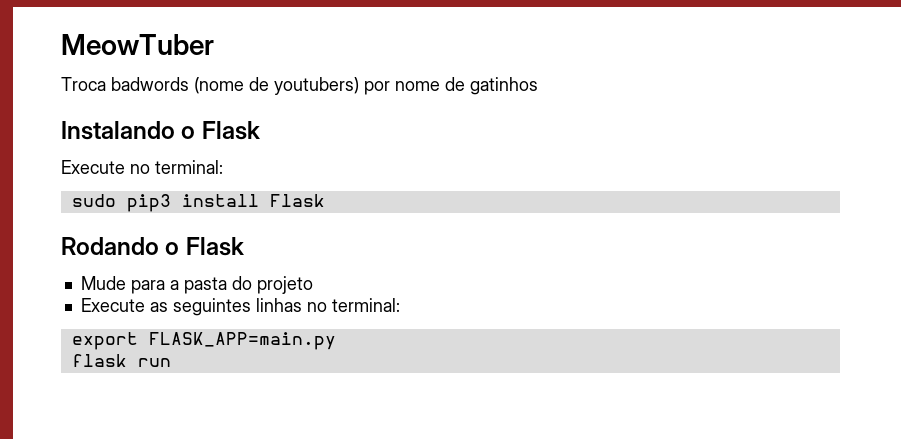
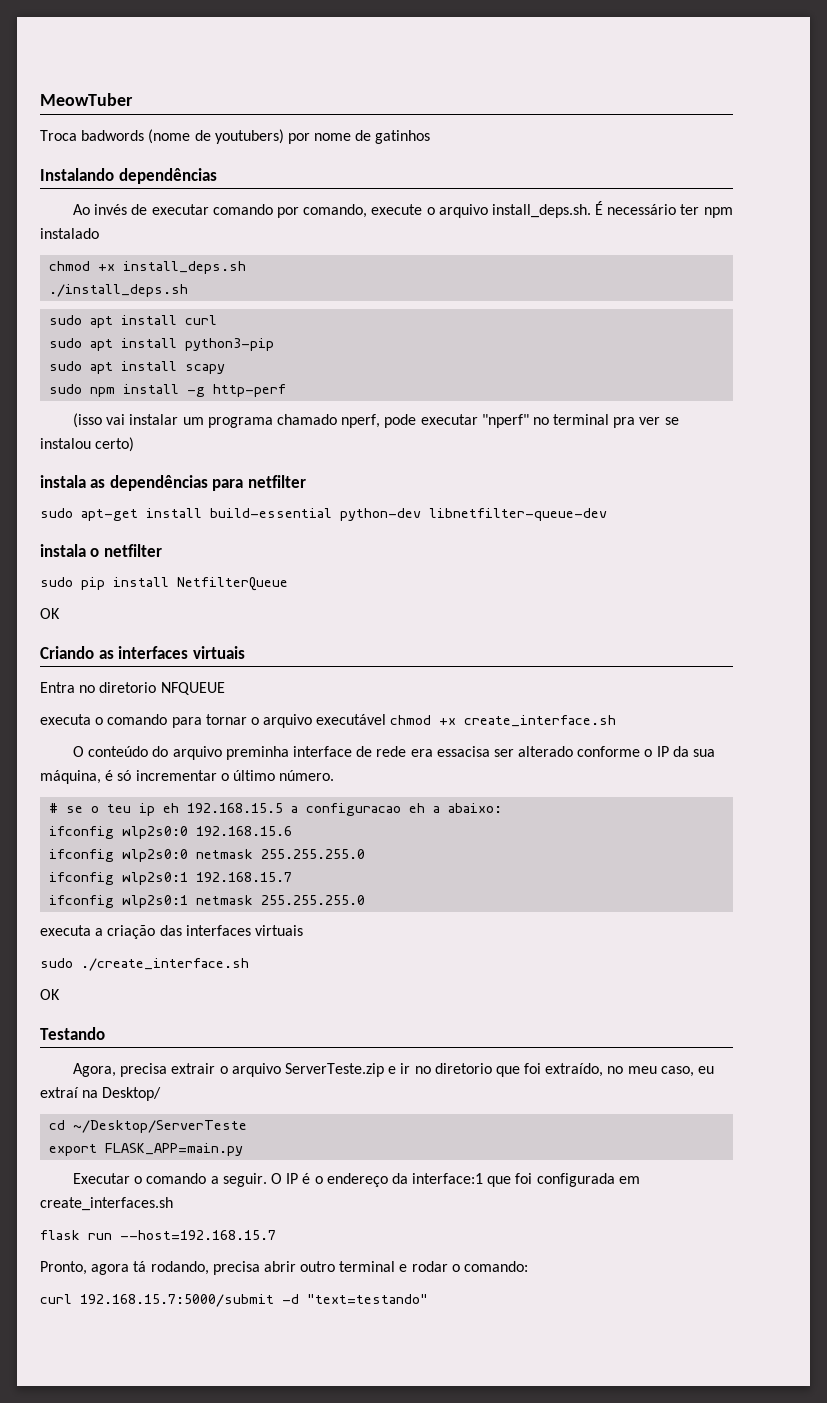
[181,121,260,140] [61,160,223,174] [71,194,325,212] [61,237,244,256] [80,276,313,294] [80,298,400,316] [71,332,336,350] [71,354,171,367] o Flask // Execute no terminal: // sudo pip3 install Flask // Rodando o Flask // Mude para a pasta do projeto // Execute as seguintes linhas no terminal: // export FLASK_APP=main.py // flask run -> [118,168,217,184] [73,201,733,218] [40,228,99,239] [49,261,247,274] [49,284,189,297] [49,315,218,328] [49,338,275,351] [49,361,226,374] [49,384,287,397] [73,413,679,428] [40,437,135,452] [40,475,306,491] [40,508,607,521] [40,544,162,557] [40,577,288,591] [40,608,60,619] [40,646,245,659] [40,682,225,695] [40,714,617,728] [73,746,716,760] [40,770,335,784] [49,803,503,816] [49,826,293,839] [49,849,366,862] [49,872,293,885] [49,895,366,908] [40,925,303,939] [40,958,249,971] [40,989,60,1000] [40,1027,105,1040] [73,1063,715,1077] [40,1087,162,1101] [49,1120,248,1133] [49,1143,244,1156] [73,1173,640,1187] [40,1197,173,1211] [40,1230,276,1240] [40,1261,529,1275] [40,1294,428,1307] dependências // Ao invés de executar comando por comando, execute o arquivo install_deps.sh. É necessário ter npm instalado // chmod +x install_deps.sh // ./install_deps.sh // sudo apt install curl // sudo apt install python3-pip // sudo apt install scapy // sudo npm install -g http-perf // (isso vai instalar um programa chamado nperf, pode executar "nperf" no terminal pra ver se instalou certo) // instala as dependências para netfilter // sudo apt-get install build-essential python-dev libnetfilter-queue-dev // instala o netfilter // sudo pip install NetfilterQueue // OK // Criando as interfaces virtuais // Entra no diretorio NFQUEUE // executa o comando para tornar o arquivo executável chmod +x create_interface.sh // O conteúdo do arquivo preminha interface de rede era essacisa ser alterado conforme o IP da sua máquina, é só incrementar o último número. // # se o teu ip eh 192.168.15.5 a configuracao eh a abaixo: // ifconfig wlp2s0:0 192.168.15.6 // ifconfig wlp2s0:0 netmask 255.255.255.0 // ifconfig wlp2s0:1 192.168.15.7 // ifconfig wlp2s0:1 netmask 255.255.255.0 // executa a criação das interfaces virtuais // sudo ./create_interface.sh // OK // Testando // Agora, precisa extrair o arquivo ServerTeste.zip e ir no diretorio que foi extraído, no meu caso, eu extraí na Desktop/ // cd ~/Desktop/ServerTeste // export FLASK_APP=main.py // Executar o comando a seguir. O IP é o endereço da interface:1 que foi configurada em create_interfaces.sh // flask run --host=192.168.15.7 // Pronto, agora tá rodando, precisa abrir outro terminal e rodar o comando: // curl 192.168.15.7:5000/submit -d "text=testando"

